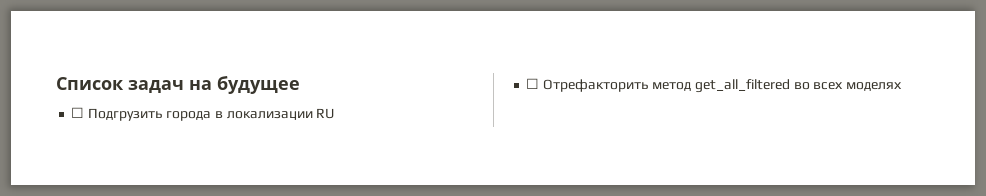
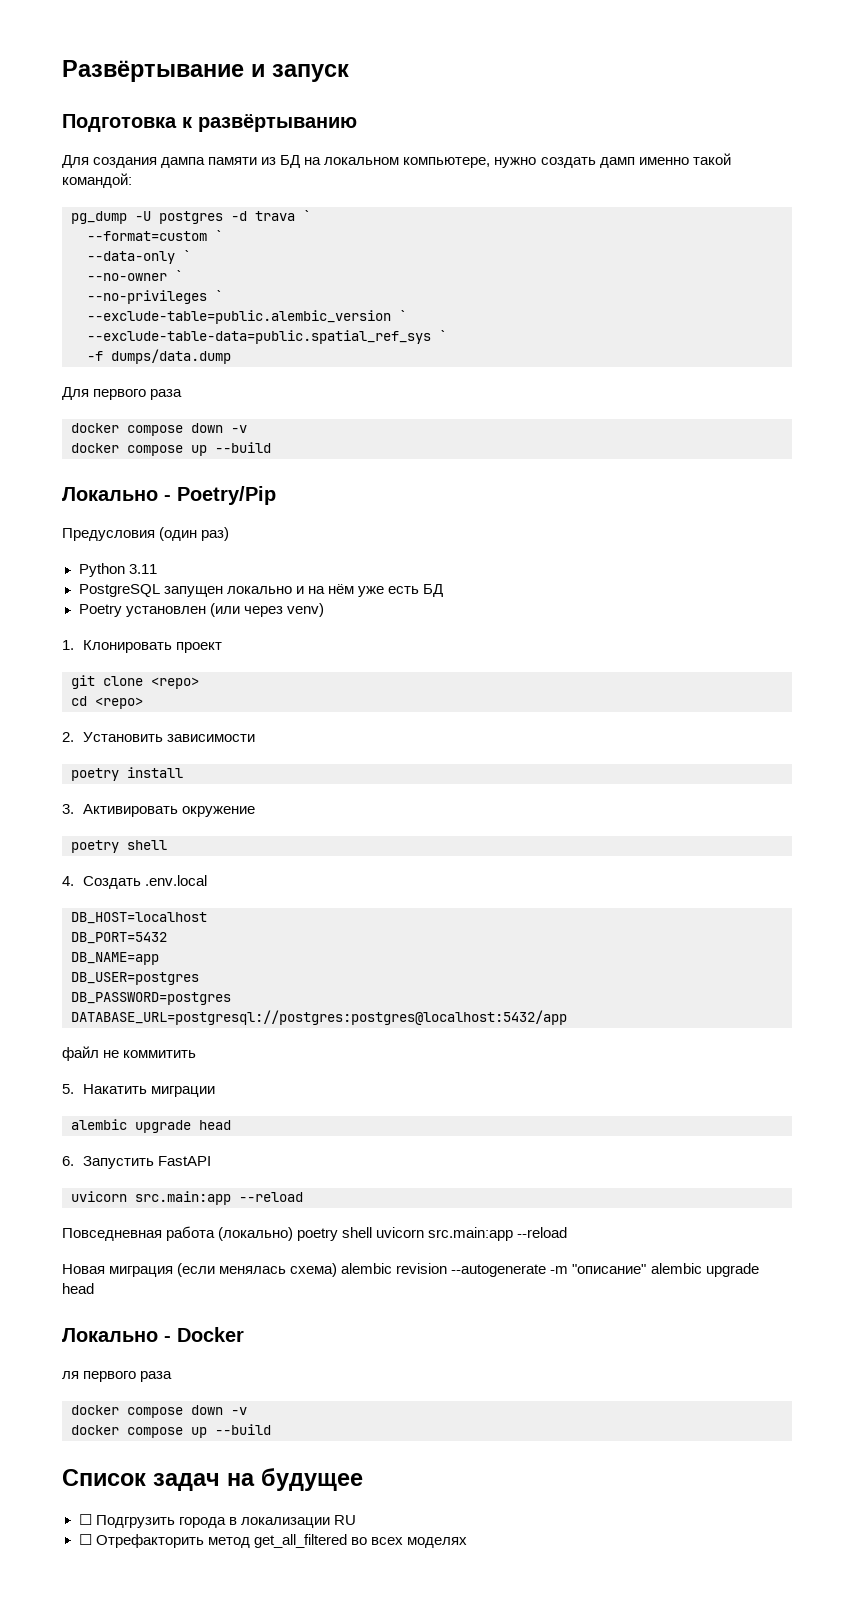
(56, 83) none -> [62,60,349,82] [62,114,357,132] [62,153,731,168] [62,173,132,188] [71,210,311,224] [87,230,223,241] [87,250,191,264] [87,270,183,281] [87,290,223,304] [87,310,407,324] [87,330,447,344] [87,349,231,364] [62,387,183,400] [71,423,247,436] [71,442,271,456] [62,486,276,505] [62,527,230,541] [78,563,157,577] [78,584,443,597] [78,603,324,617] [62,640,222,653] [71,675,199,689] [71,696,143,709] [62,732,255,742] [71,767,183,781] [62,804,255,817] [71,840,167,853] [62,875,207,889] [71,912,207,924] [71,932,167,944] [71,952,159,965] [71,972,199,985] [71,992,231,1005] [71,1010,567,1025] [62,1046,197,1061] [62,1084,215,1097] [71,1119,231,1133] [62,1156,211,1169] [71,1191,303,1205] [62,1226,568,1241] [62,1263,759,1277] [62,1283,94,1294] [62,1327,244,1342] [62,1371,173,1382] [71,1405,247,1418] [71,1424,271,1438] Развёртывание и запуск // Подготовка к развёртыванию // Для создания дампа памяти из БД на локальном компьютере, нужно создать дамп именно такой командой: // pg_dump -U postgres -d trava ` // --format=custom ` // --data-only ` // --no-owner ` // --no-privileges ` // --exclude-table=public.alembic_version ` // --exclude-table-data=public.spatial_ref_sys ` // -f dumps/data.dump // Для первого раза // docker compose down -v // docker compose up --build // Локально - Poetry/Pip // Предусловия (один раз) // Python 3.11 // PostgreSQL запущен локально и на нём уже есть БД // Poetry установлен (или через venv) // 1. Клонировать проект // git clone <repo> // cd <repo> // 2. Установить зависимости // poetry install // 3. Активировать окружение // poetry shell // 4. Создать .env.local // DB_HOST=localhost // DB_PORT=5432 // DB_NAME=app // DB_USER=postgres // DB_PASSWORD=postgres // DATABASE_URL=postgresql://postgres:postgres@localhost:5432/app // файл не коммитить // 5. Накатить миграции // alembic upgrade head // 6. Запустить FastAPI // uvicorn src.main:app --reload // Повседневная работа (локально) poetry shell uvicorn src.main:app --reload // Новая миграция (если менялась схема) alembic revision --autogenerate -m "описание" alembic upgrade head // Локально - Docker // ля первого раза // docker compose down -v // docker compose up --build //

